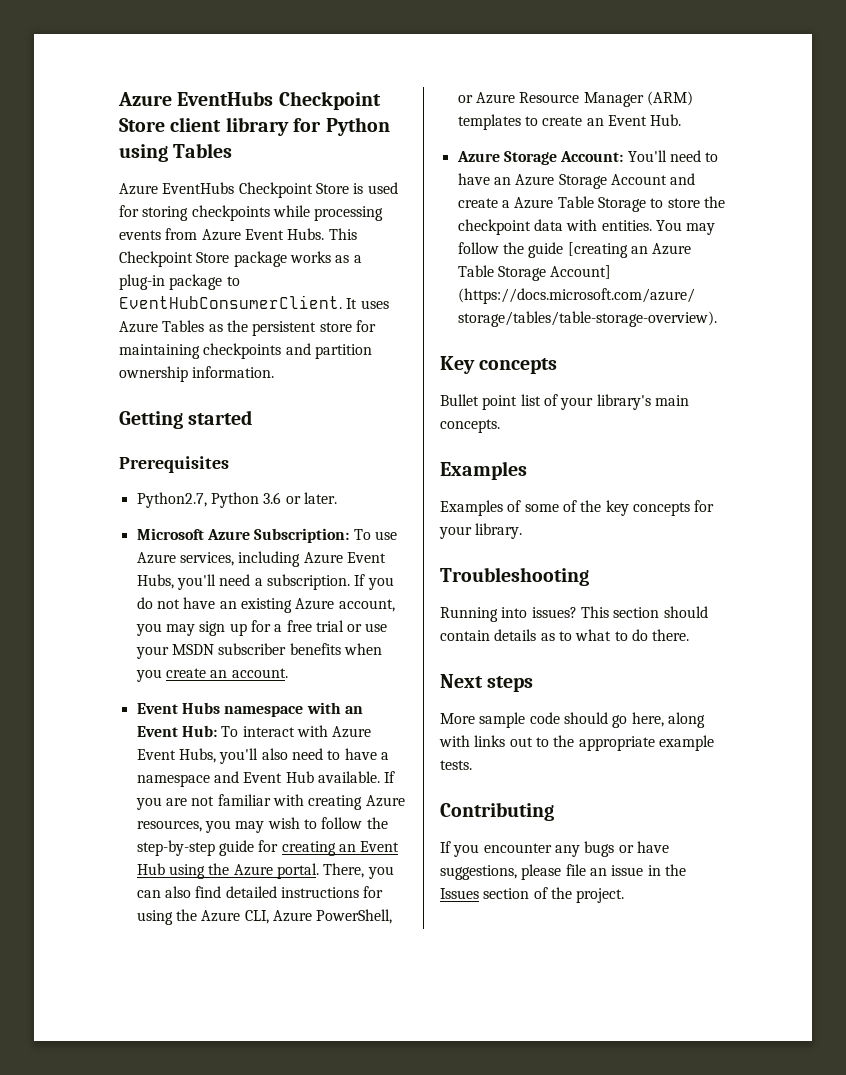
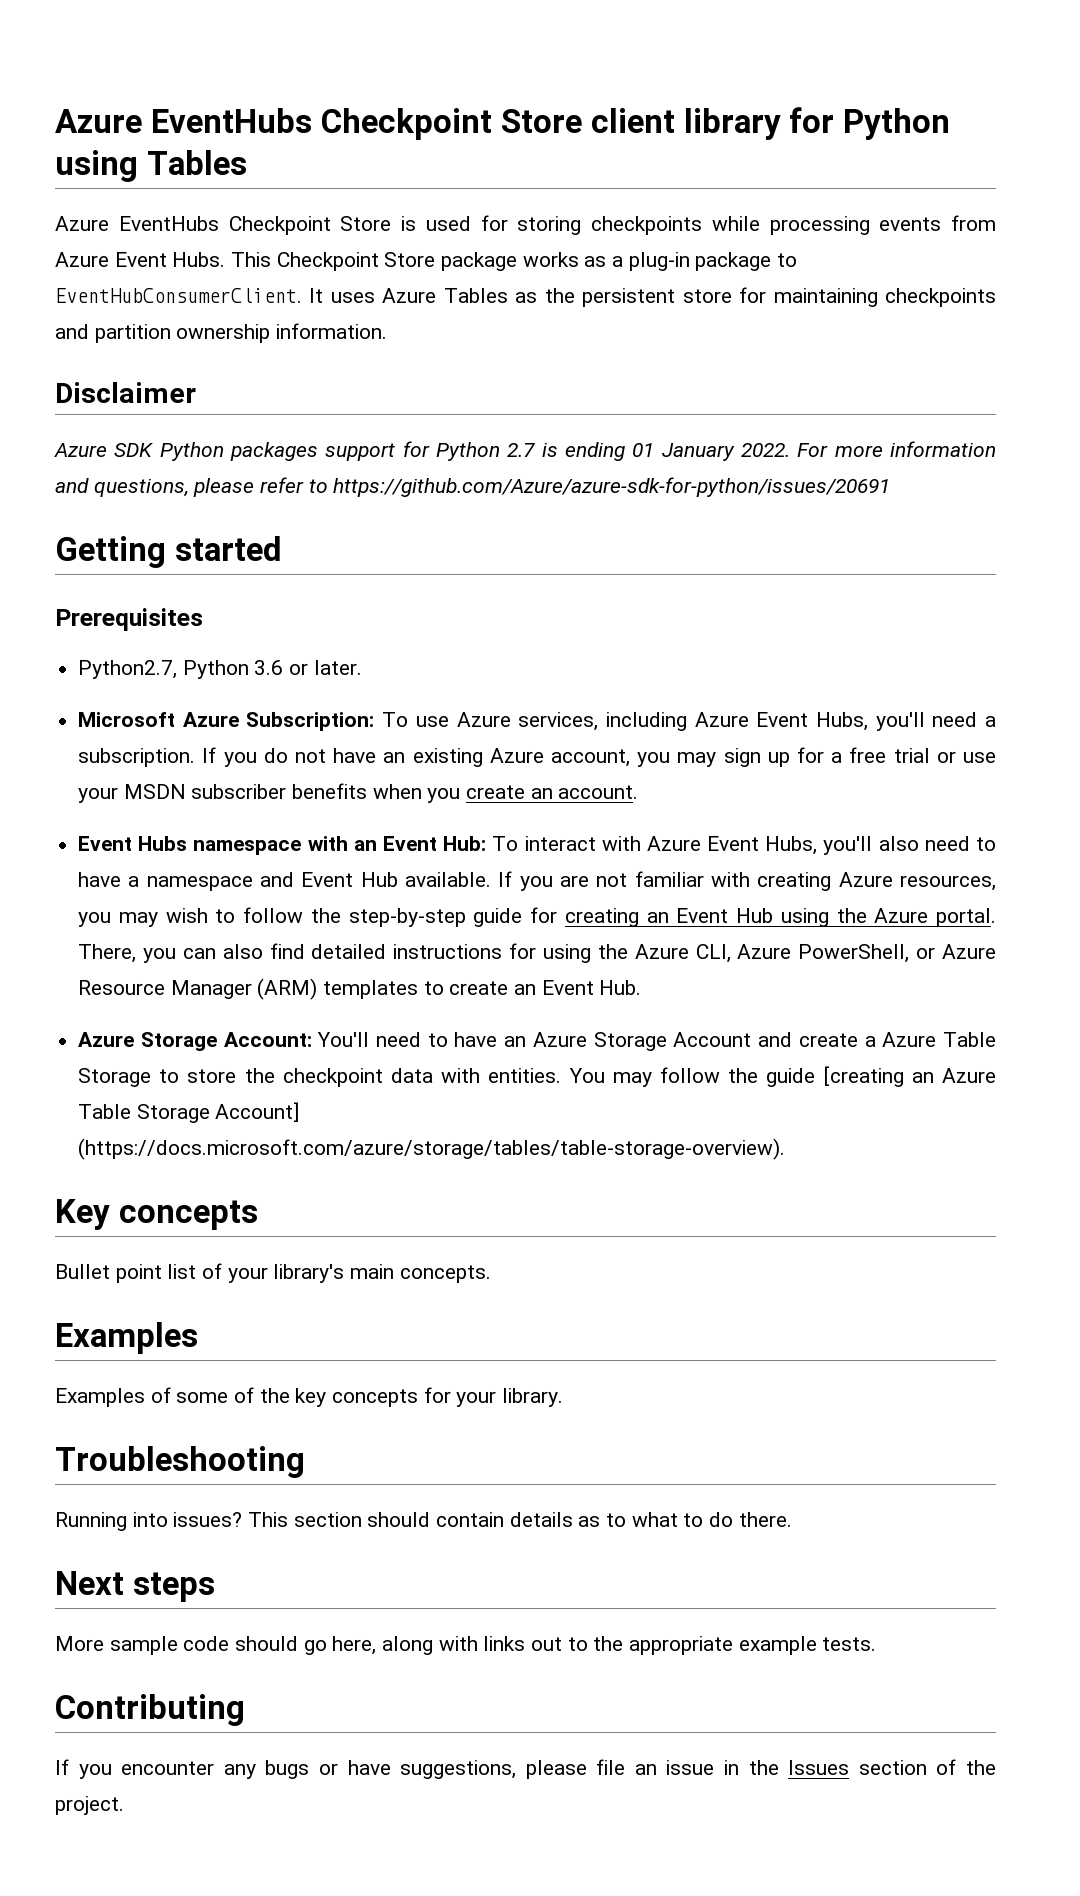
(275, 372) none -> [55,382,196,403] [54,441,997,461] [55,477,891,497] // Disclaimer // Azure SDK Python packages support for Python 2.7 is ending 01 January 2022. For more information and questions, please refer to https://github.com/Azure/azure-sdk-for-python/issues/20691

